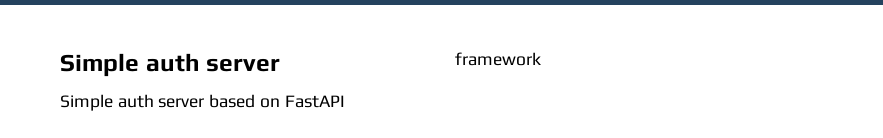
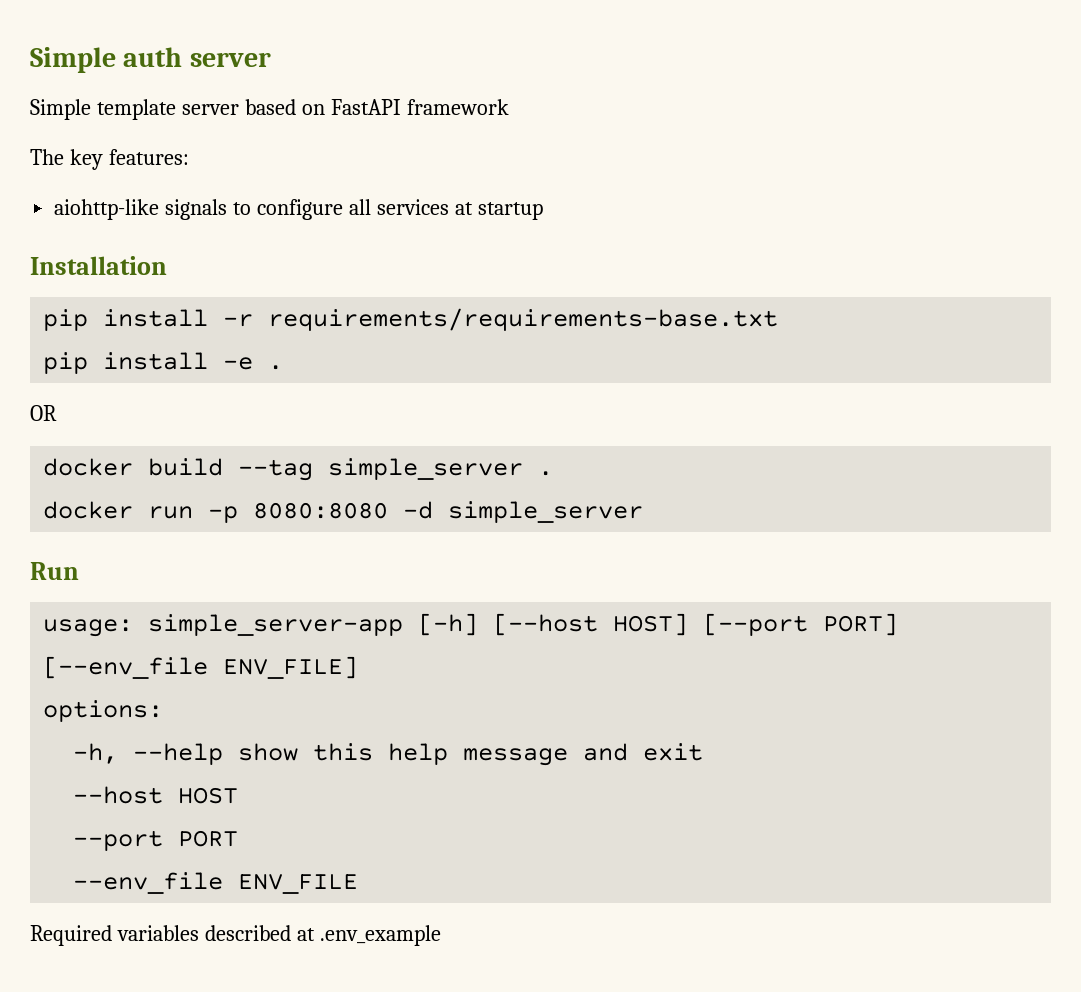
[117,94,154,108] auth -> [96,99,176,120] template
(541, 59) none -> [30,149,189,170] [54,199,543,220] [30,256,167,275] [43,308,779,331] [43,352,284,374] [30,405,57,421] [43,458,554,481] [43,501,644,523] [30,562,79,580] [43,613,899,637] [43,656,359,679] [43,700,164,722] [73,743,704,766] [73,786,239,804] [73,830,239,851] [73,872,359,894] [30,925,441,946] // The key features: // aiohttp-like signals to configure all services at startup // Installation // pip install -r requirements/requirements-base.txt // pip install -e . // OR // docker build --tag simple_server . // docker run -p 8080:8080 -d simple_server // Run // usage: simple_server-app [-h] [--host HOST] [--port PORT] [--env_file ENV_FILE] // options: // -h, --help show this help message and exit // --host HOST // --port PORT // --env_file ENV_FILE // Required variables described at .env_example

